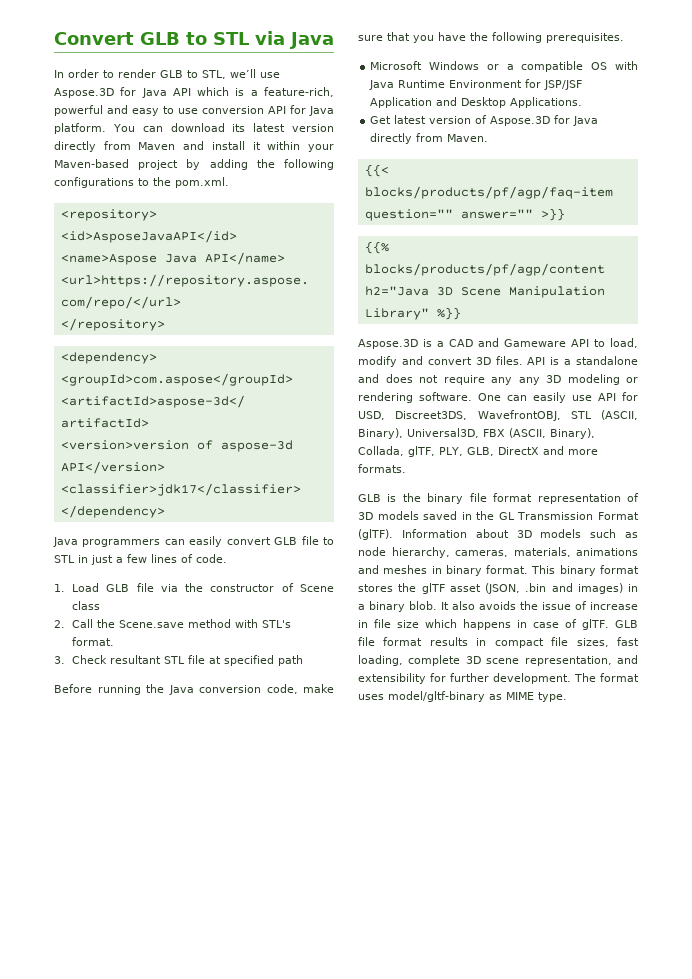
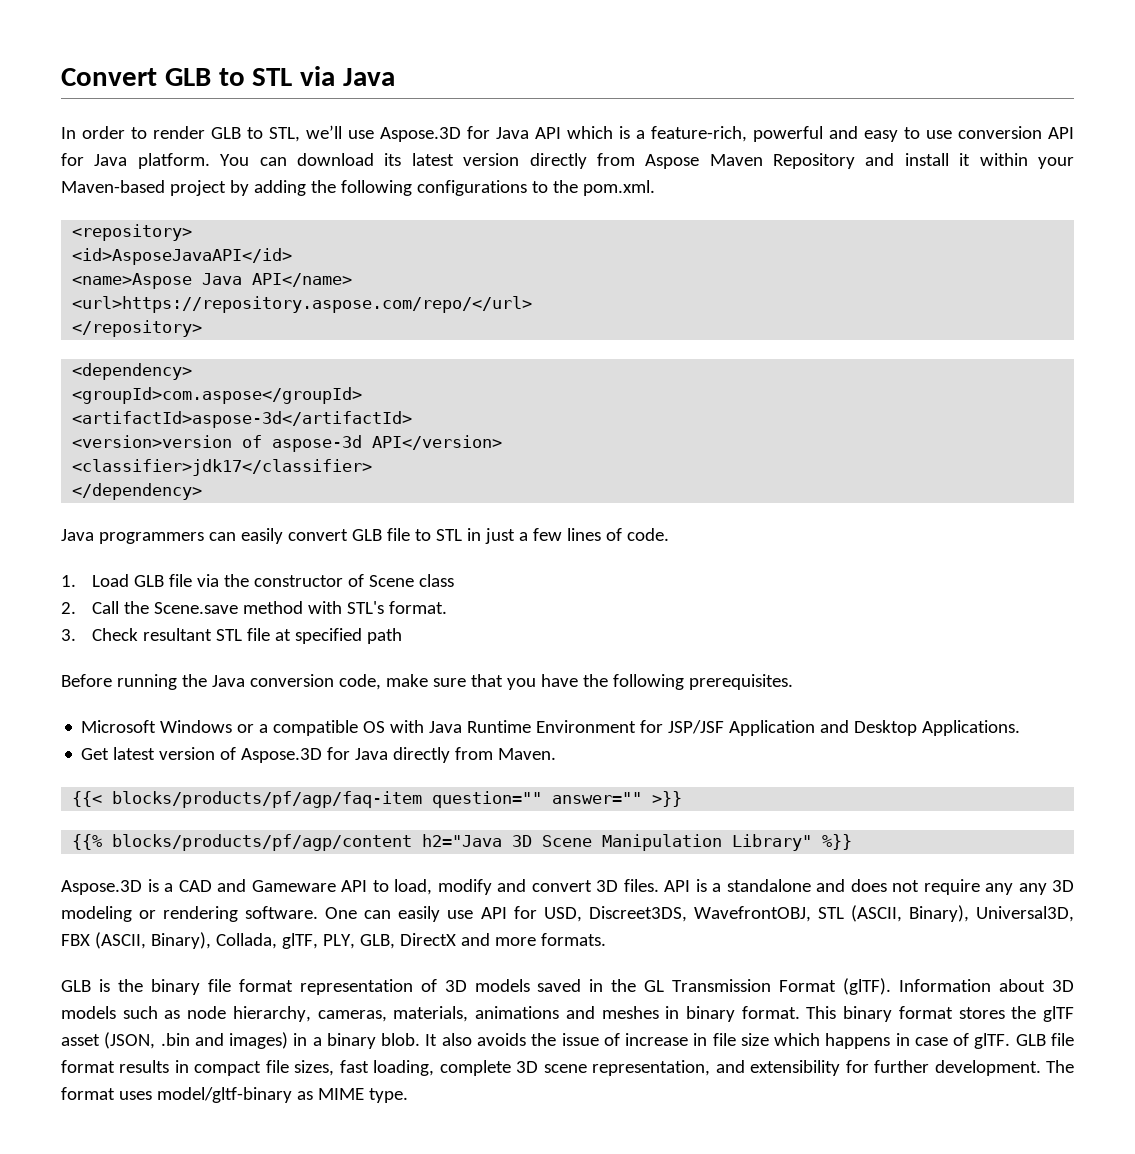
[138,142,176,150] Maven -> [645,153,856,169] Aspose Maven Repository

